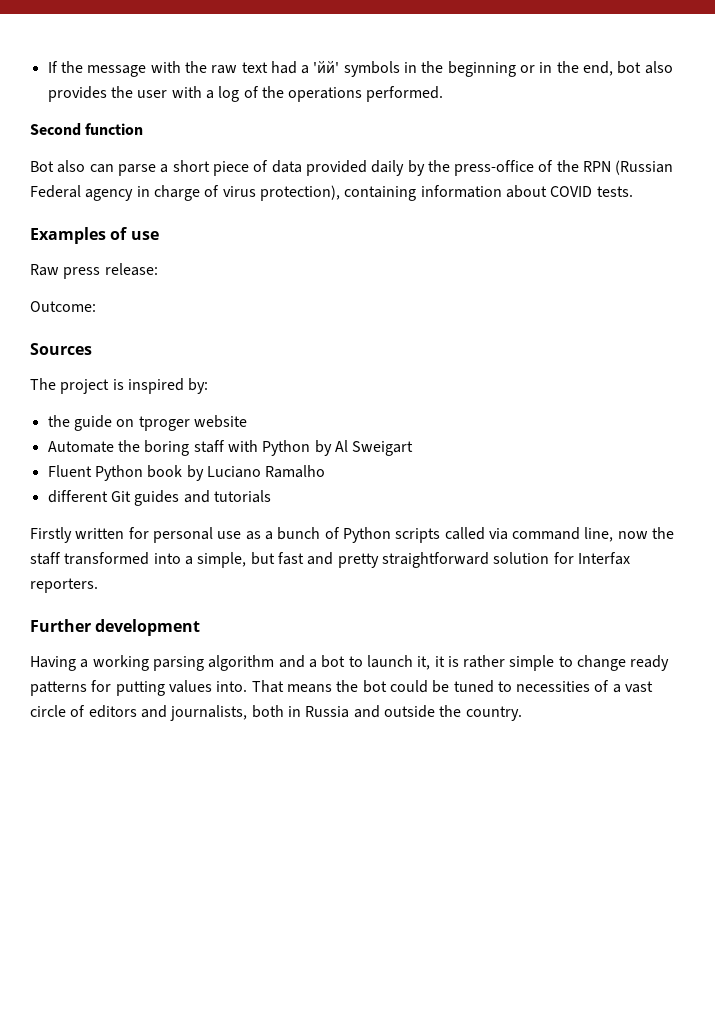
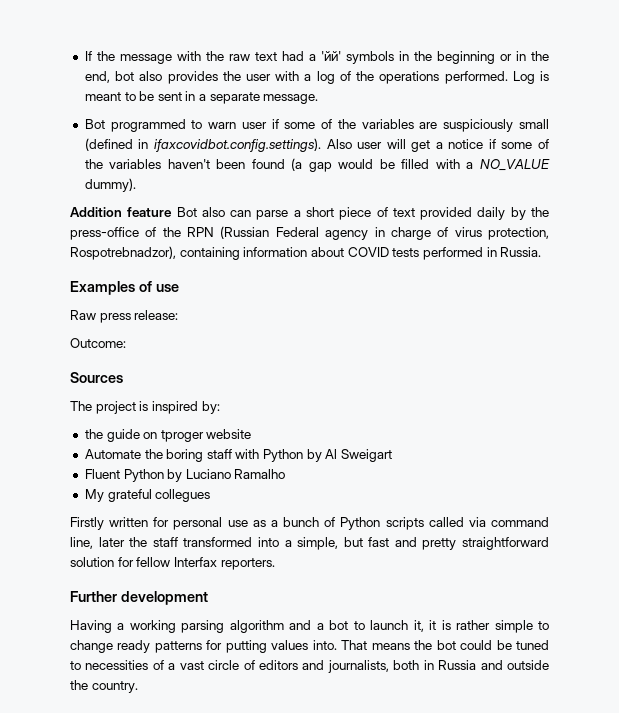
[30,123,144,136] // Second function // -> [512,71,550,84] [84,91,319,104] [84,119,549,132] [84,138,549,152] [84,158,550,172] [84,178,136,192] [70,207,173,217] Log is meant to be sent in a separate message. // Bot programmed to warn user if some of the variables are suspiciously small (defined in ifaxcovidbot.config.settings). Also user will get a notice if some of the variables haven't been found (a gap would be filled with a NO_VALUE dummy). // Addition feature
[271,160,302,173] data -> [392,208,415,217] text
[259,185,340,201] protection), -> [488,227,549,240] [70,246,176,260] protection, Rospotrebnadzor),
[596,186,633,197] tests. -> [392,247,542,260] tests performed in Russia.
[147,465,183,478] book -> (164, 475) none
[47,490,271,506] different Git guides and tutorials -> [84,489,211,502] My grateful collegues
[617,531,648,539] now -> [98,537,125,547] later
(574, 558) none -> [136,557,171,567] fellow

